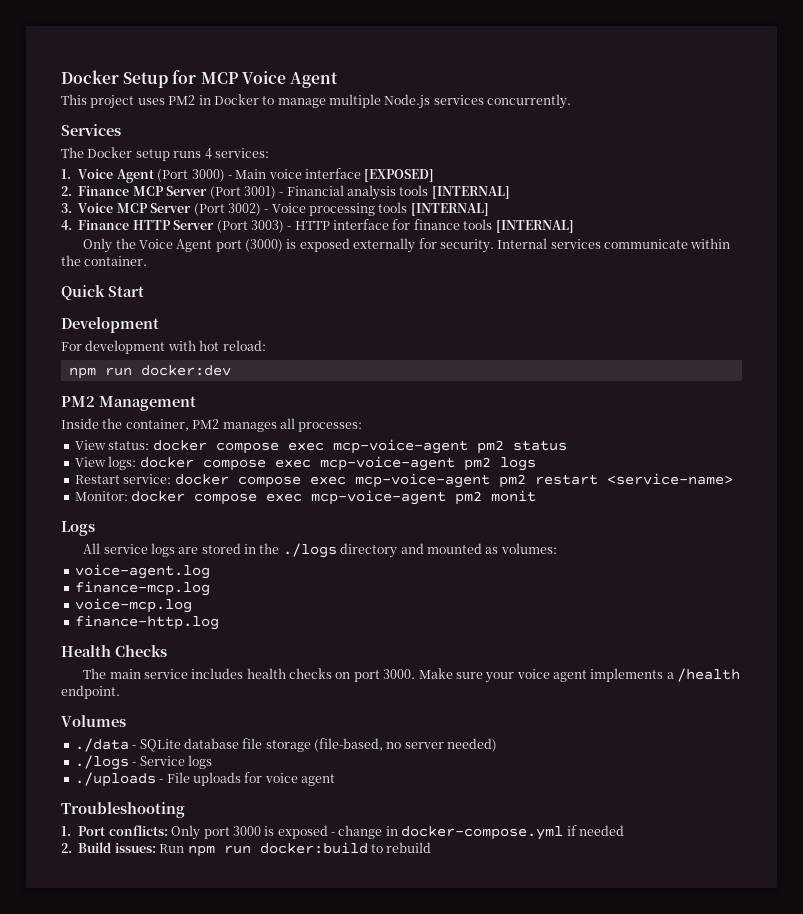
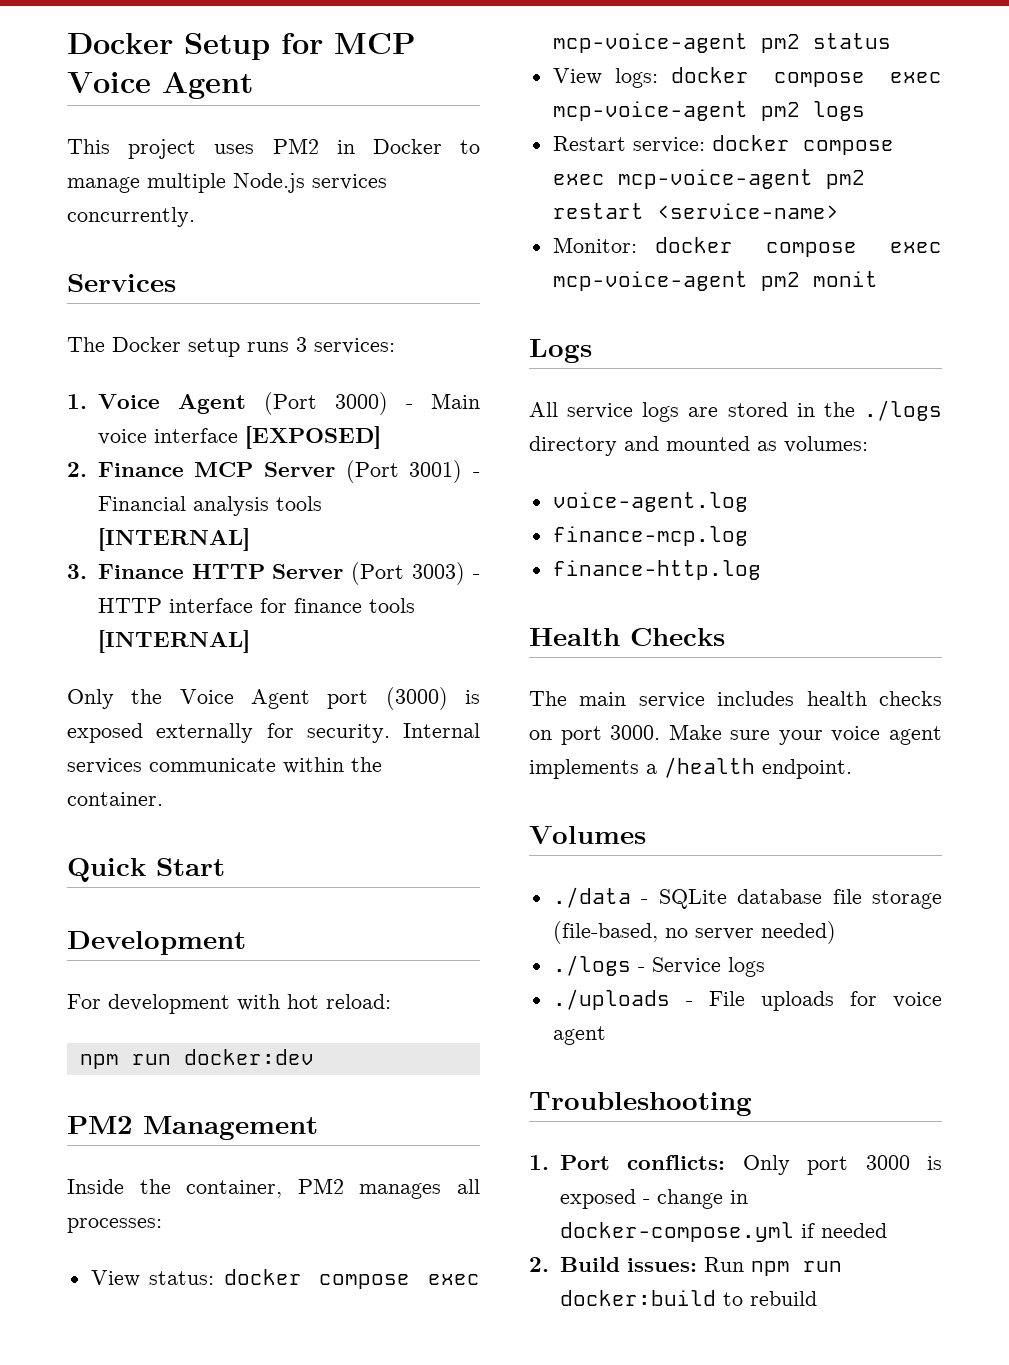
[204,148,212,159] 4 -> [296,337,307,352] 3
[78,202,489,216] [61,220,72,230] Voice MCP Server (Port 3002) - Voice processing tools [INTERNAL] // 4. -> (87, 571) none
[74,598,192,613] // voice-mcp.log -> (748, 536) none

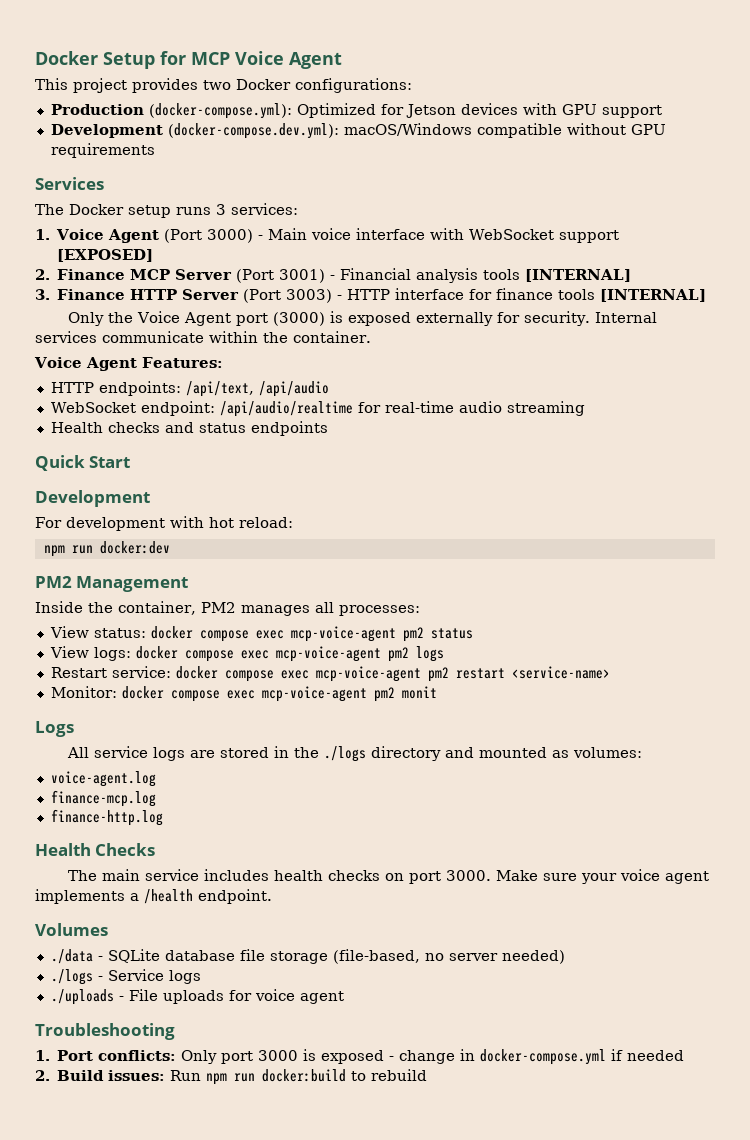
[214,138,480,154] [67,173,387,193] [67,207,195,227] uses PM2 in Docker to manage multiple Node.js services concurrently. -> [132,78,412,93] [50,103,662,119] [50,123,666,139] [50,143,155,158] provides two Docker configurations: // Production (docker-compose.yml): Optimized for Jetson devices with GPU support // Development (docker-compose.dev.yml): macOS/Windows compatible without GPU requirements
(238, 435) none -> [430,228,620,243] with WebSocket support
(163, 799) none -> [34,357,223,371] [50,381,329,397] [50,401,585,417] [50,421,328,436] // Voice Agent Features: // HTTP endpoints: /api/text, /api/audio // WebSocket endpoint: /api/audio/realtime for real-time audio streaming // Health checks and status endpoints

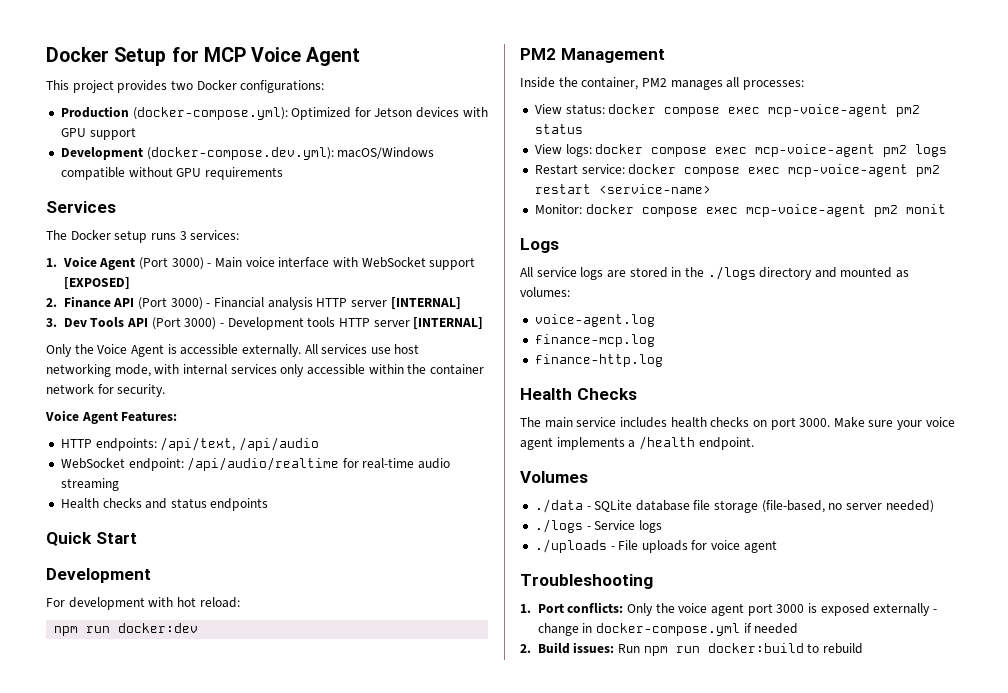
[130,269,326,283] MCP Server (Port 3001) -> [113,297,203,310] API (Port 3000)
[483,269,521,280] tools -> [316,298,387,307] HTTP server
[57,288,596,303] Finance HTTP Server (Port 3003) - HTTP interface for finance tools -> [63,317,410,330] Dev Tools API (Port 3000) - Development tools HTTP server
[236,311,658,326] [35,331,371,343] port (3000) is exposed externally for security. Internal services communicate within the container. -> [167,344,420,357] [46,364,484,377] [46,384,166,397] is accessible externally. All services use host networking mode, with internal services only accessible within the container network for security.
(218, 1057) none -> [655,603,744,616] the voice agent
(385, 1057) none -> [873,603,931,616] externally

